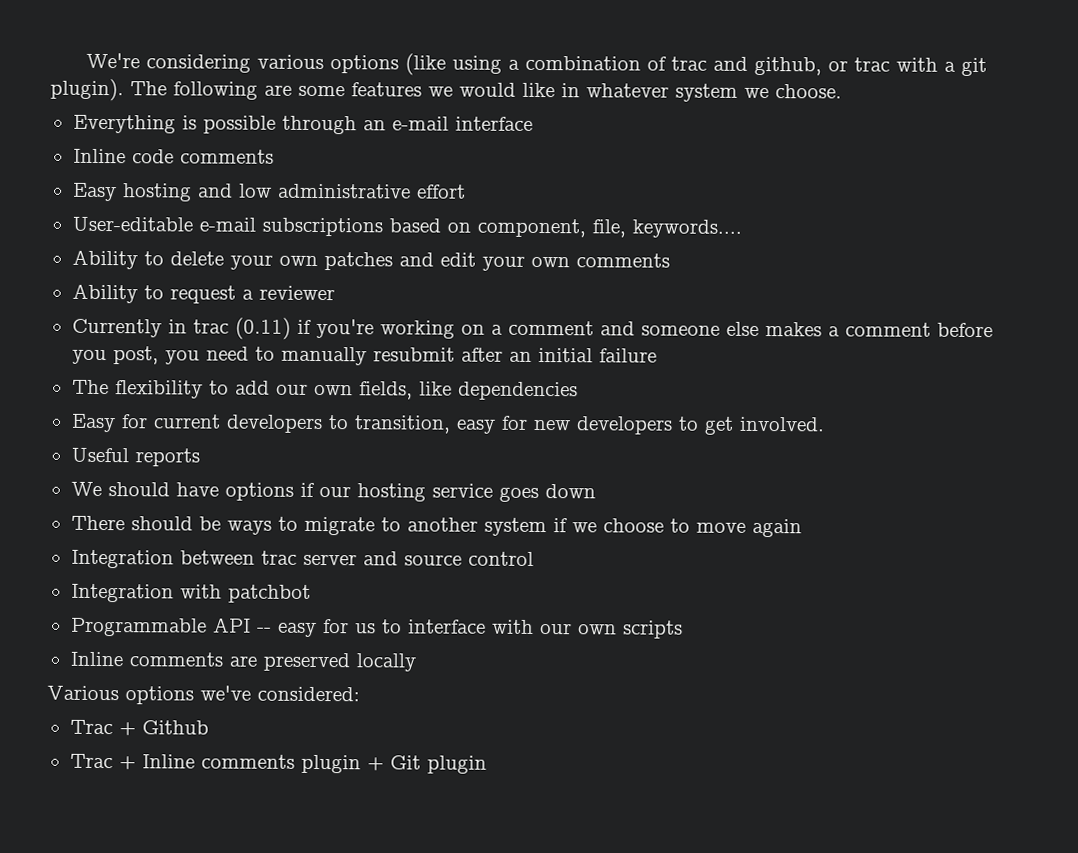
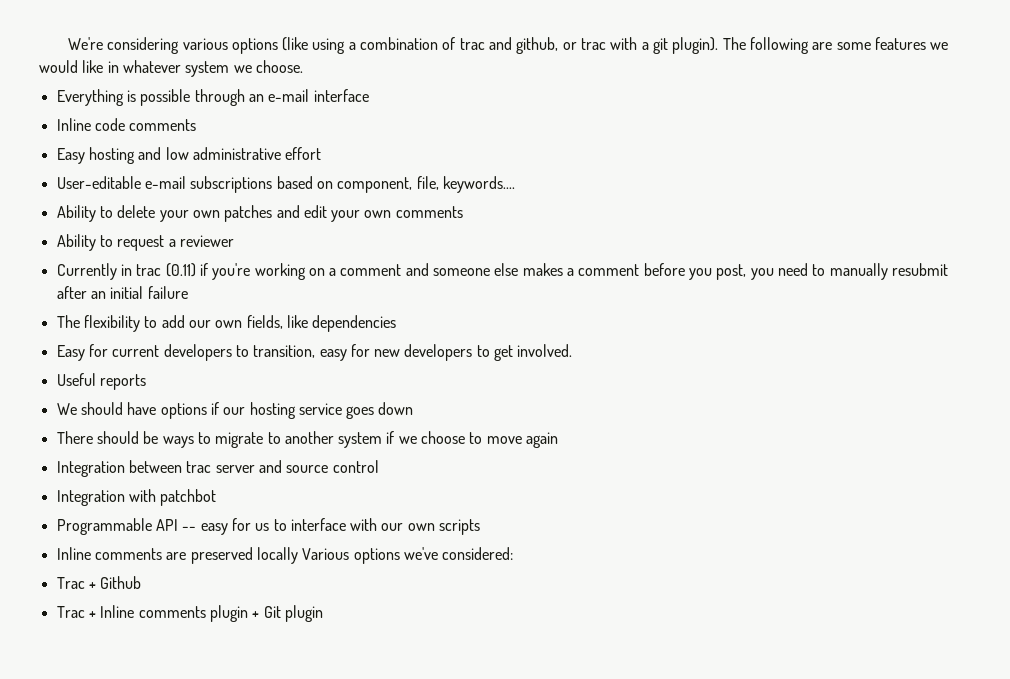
(416, 662) // -> (298, 555) none

